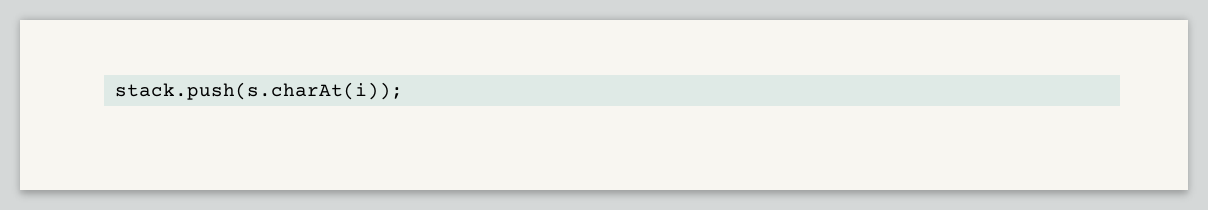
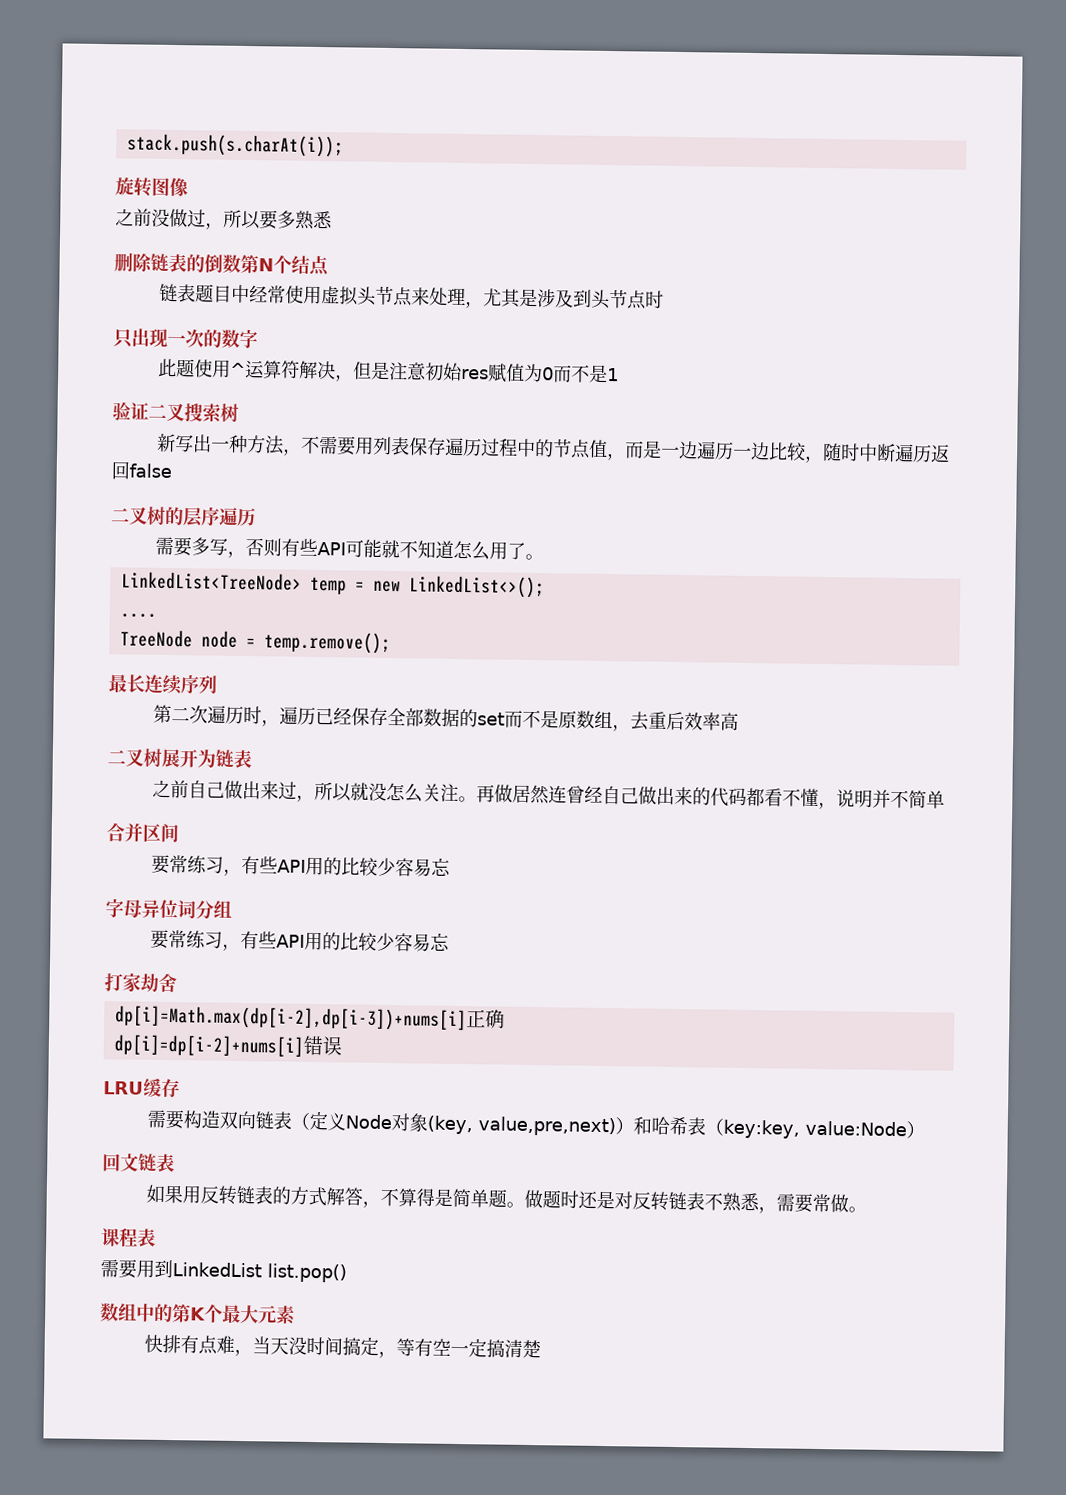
(403, 91) none -> [115,177,188,197] [115,208,333,230] [114,252,330,277] [159,283,665,310] [113,328,258,349] [158,358,620,383] [112,402,239,423] [157,433,951,463] [111,461,172,480] [111,506,256,527] [155,536,545,561] [120,571,545,599] [119,613,157,618] [119,629,391,655] [108,674,217,695] [153,704,740,732] [107,748,252,769] [152,779,946,810] [106,823,179,843] [151,854,452,877] [105,898,232,920] [150,929,451,952] [104,973,177,993] [114,1005,505,1032] [113,1034,342,1057] [103,1078,180,1098] [147,1109,926,1139] [102,1153,175,1173] [146,1184,868,1214] [101,1228,156,1248] [100,1259,347,1283] [100,1303,296,1325] [144,1334,542,1359] // 旋转图像 // 之前没做过，所以要多熟悉 // 删除链表的倒数第N个结点 // 链表题目中经常使用虚拟头节点来处理，尤其是涉及到头节点时 // 只出现一次的数字 // 此题使用^运算符解决，但是注意初始res赋值为0而不是1 // 验证二叉搜索树 // 新写出一种方法，不需要用列表保存遍历过程中的节点值，而是一边遍历一边比较，随时中断遍历返回false // 二叉树的层序遍历 // 需要多写，否则有些API可能就不知道怎么用了。 // LinkedList<TreeNode> temp = new LinkedList<>(); // .... // TreeNode node = temp.remove(); // 最长连续序列 // 第二次遍历时，遍历已经保存全部数据的set而不是原数组，去重后效率高 // 二叉树展开为链表 // 之前自己做出来过，所以就没怎么关注。再做居然连曾经自己做出来的代码都看不懂，说明并不简单 // 合并区间 // 要常练习，有些API用的比较少容易忘 // 字母异位词分组 // 要常练习，有些API用的比较少容易忘 // 打家劫舍 // dp[i]=Math.max(dp[i-2],dp[i-3])+nums[i]正确 // dp[i]=dp[i-2]+nums[i]错误 // LRU缓存 // 需要构造双向链表（定义Node对象(key, value,pre,next)）和哈希表（key:key, value:Node） // 回文链表 // 如果用反转链表的方式解答，不算得是简单题。做题时还是对反转链表不熟悉，需要常做。 // 课程表 // 需要用到LinkedList list.pop() // 数组中的第K个最大元素 // 快排有点难，当天没时间搞定，等有空一定搞清楚

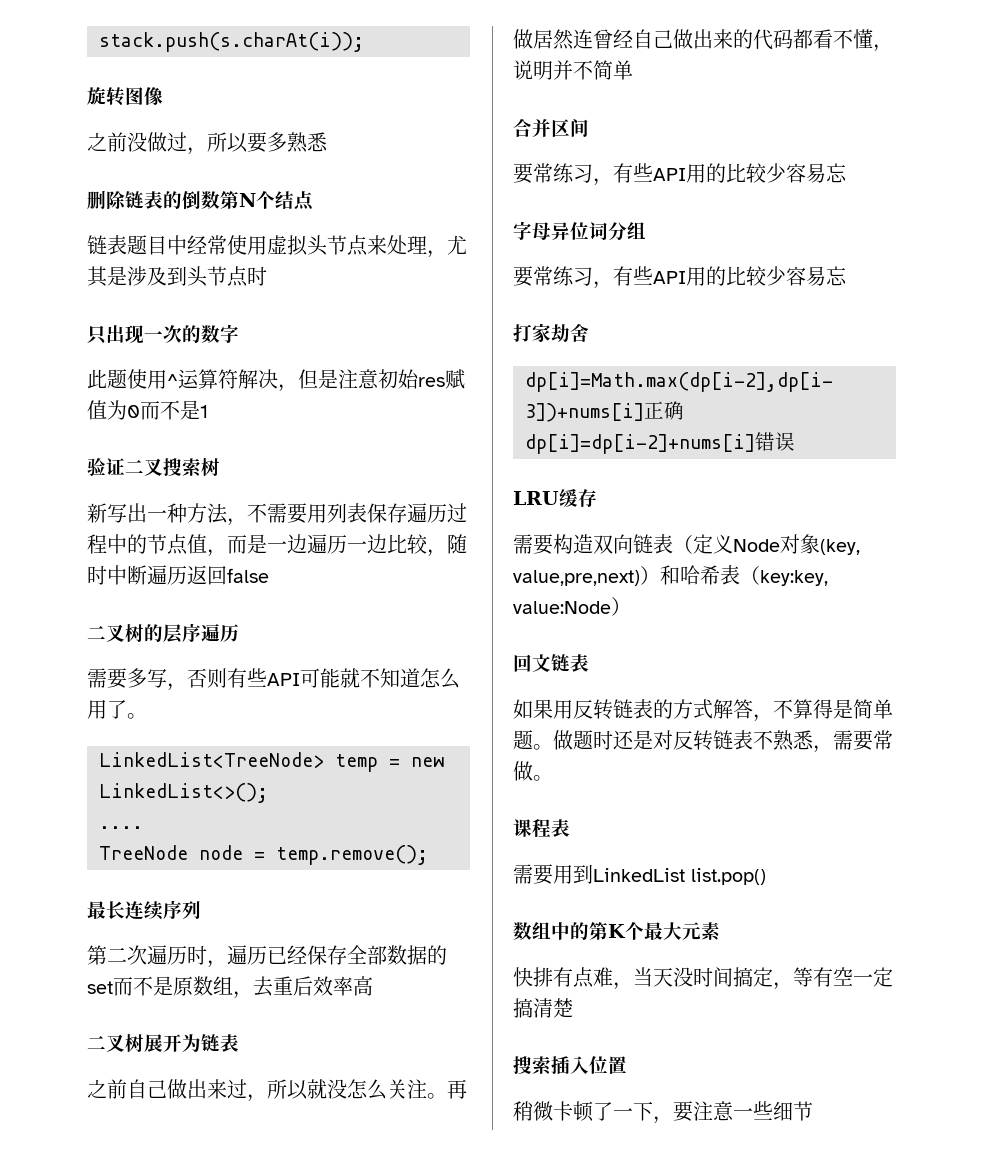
(542, 1349) none -> [513,1056,627,1075] [513,1101,813,1124] // 搜索插入位置 // 稍微卡顿了一下，要注意一些细节

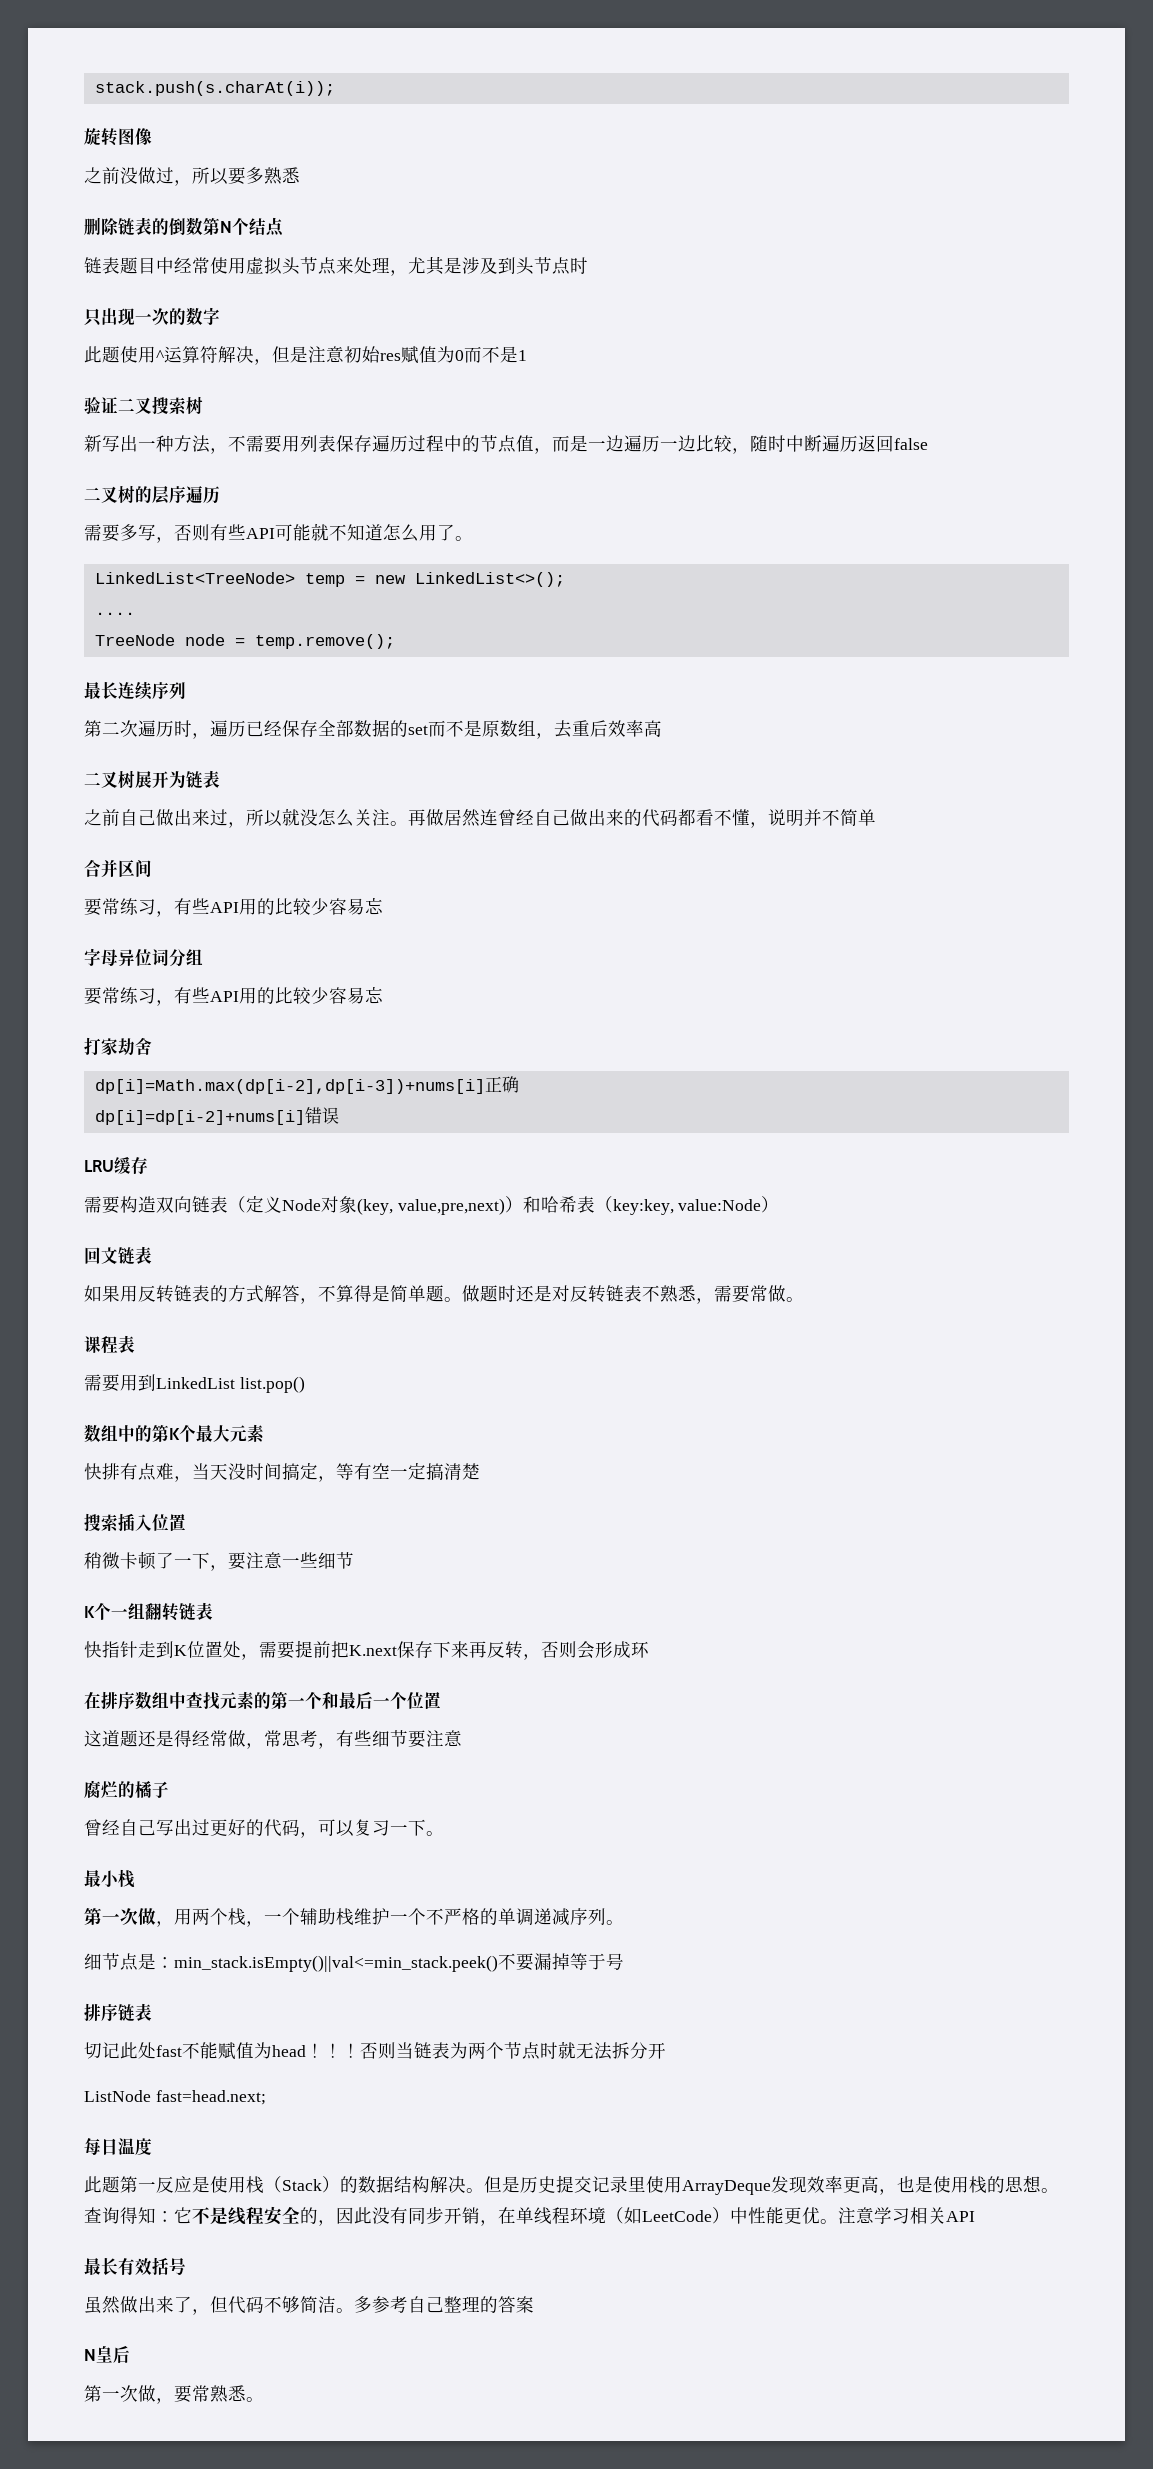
(813, 1111) none -> [84,1602,213,1621] [84,1640,649,1660] [84,1691,441,1710] [84,1730,462,1749] [84,1780,169,1799] [84,1819,444,1838] [84,1869,135,1888] [84,1907,624,1927] [84,1953,624,1972] [84,2003,152,2021] [84,2041,666,2060] [84,2090,266,2105] [84,2137,152,2156] [84,2175,1059,2195] [84,2206,975,2226] [84,2257,186,2276] [84,2296,534,2315] [84,2346,130,2364] [84,2385,264,2404] // K个一组翻转链表 // 快指针走到K位置处，需要提前把K.next保存下来再反转，否则会形成环 // 在排序数组中查找元素的第一个和最后一个位置 // 这道题还是得经常做，常思考，有些细节要注意 // 腐烂的橘子 // 曾经自己写出过更好的代码，可以复习一下。 // 最小栈 // 第一次做，用两个栈，一个辅助栈维护一个不严格的单调递减序列。 // 细节点是：min_stack.isEmpty()||val<=min_stack.peek()不要漏掉等于号 // 排序链表 // 切记此处fast不能赋值为head！！！否则当链表为两个节点时就无法拆分开 // ListNode fast=head.next; // 每日温度 // 此题第一反应是使用栈（Stack）的数据结构解决。但是历史提交记录里使用ArrayDeque发现效率更高，也是使用栈的思想。查询得知：它不是线程安全的，因此没有同步开销，在单线程环境（如LeetCode）中性能更优。注意学习相关API // 最长有效括号 // 虽然做出来了，但代码不够简洁。多参考自己整理的答案 // N皇后 // 第一次做，要常熟悉。

